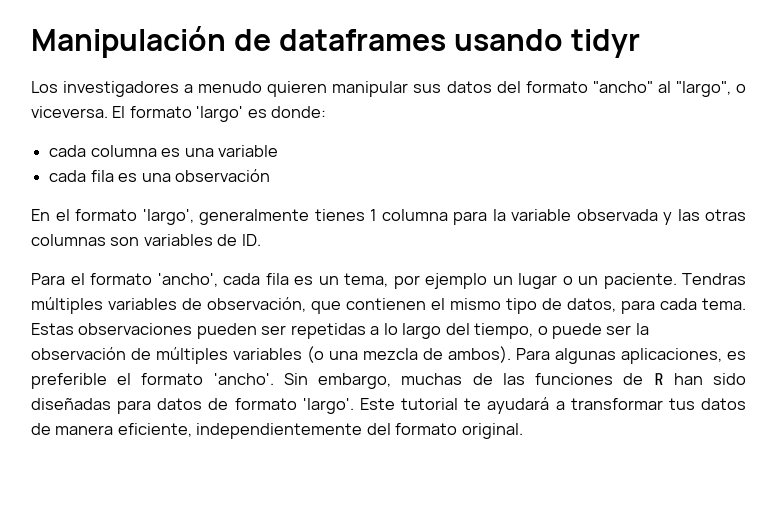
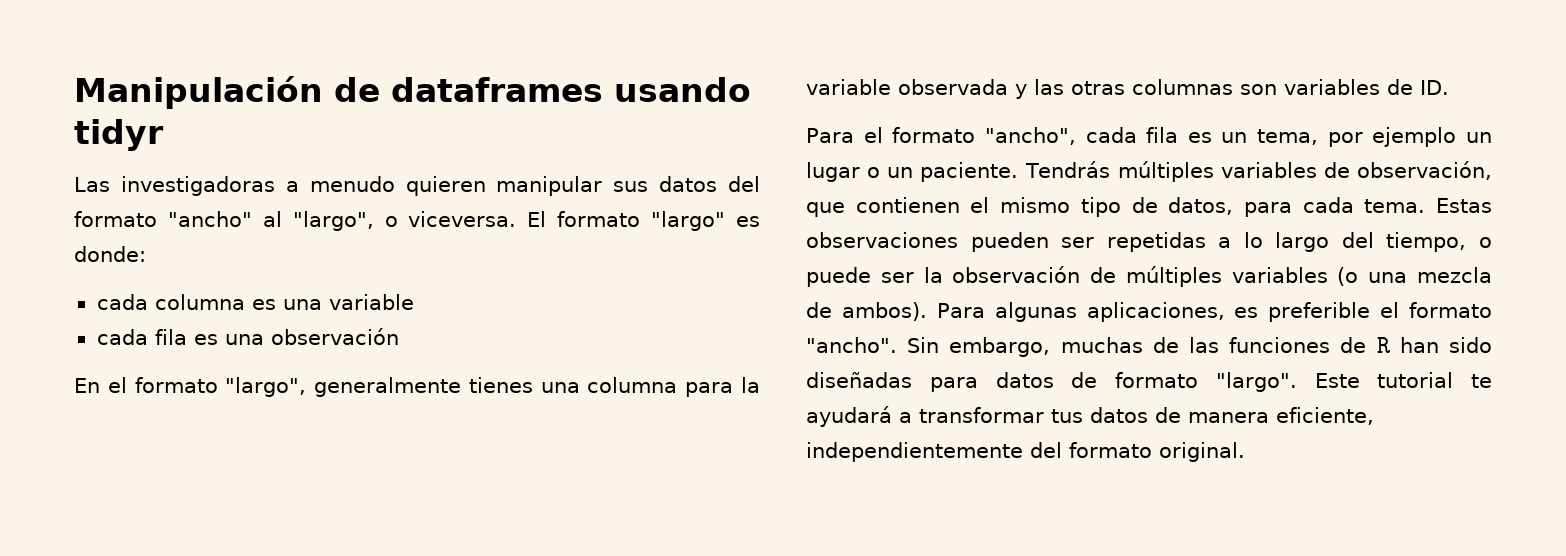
[31,81,180,97] Los investigadores -> [74,176,275,196] Las investigadoras
[196,106,244,122] 'largo' -> [651,211,726,231] "largo"
[142,209,194,225] 'largo', -> [225,377,307,397] "largo",
[370,209,376,221] 1 -> [540,382,580,393] una
[157,273,218,287] 'ancho', -> [984,127,1076,145] "ancho",
[682,273,746,285] Tendras -> [1024,161,1111,178] Tendrás
[213,373,274,385] 'ancho'. -> [806,337,897,353] "ancho".
[302,398,354,414] 'largo'. -> [1215,372,1297,392] "largo".

